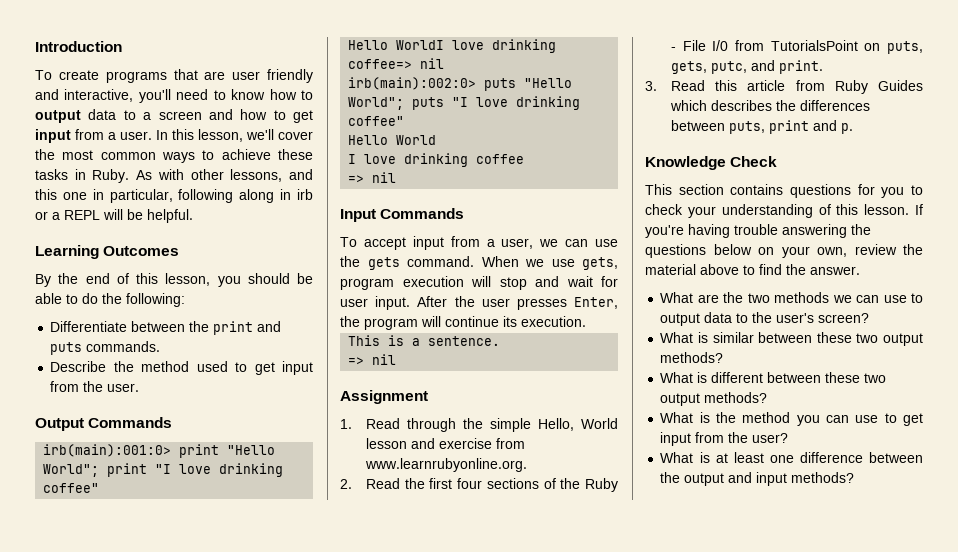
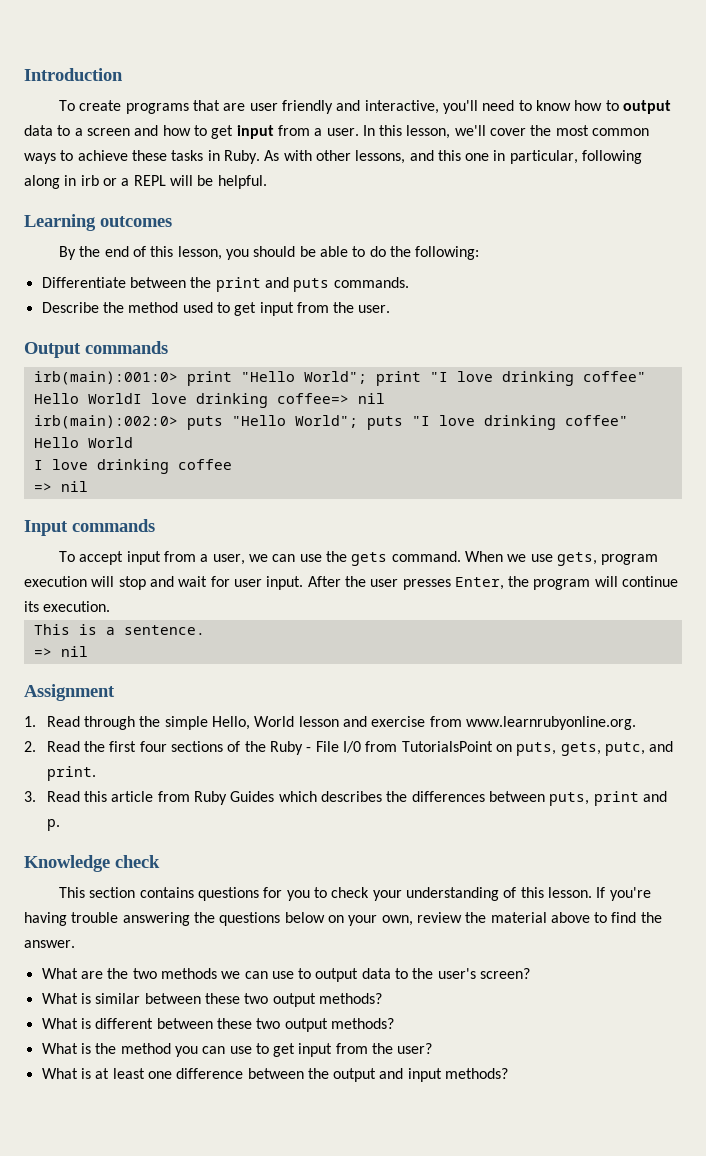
[103,246,180,256] Outcomes -> [100,216,172,227] outcomes
[88,417,173,428] Commands -> [85,341,168,354] commands
[380,208,465,219] Commands -> [72,519,155,532] commands
[730,156,778,167] Check -> [115,855,160,868] check

